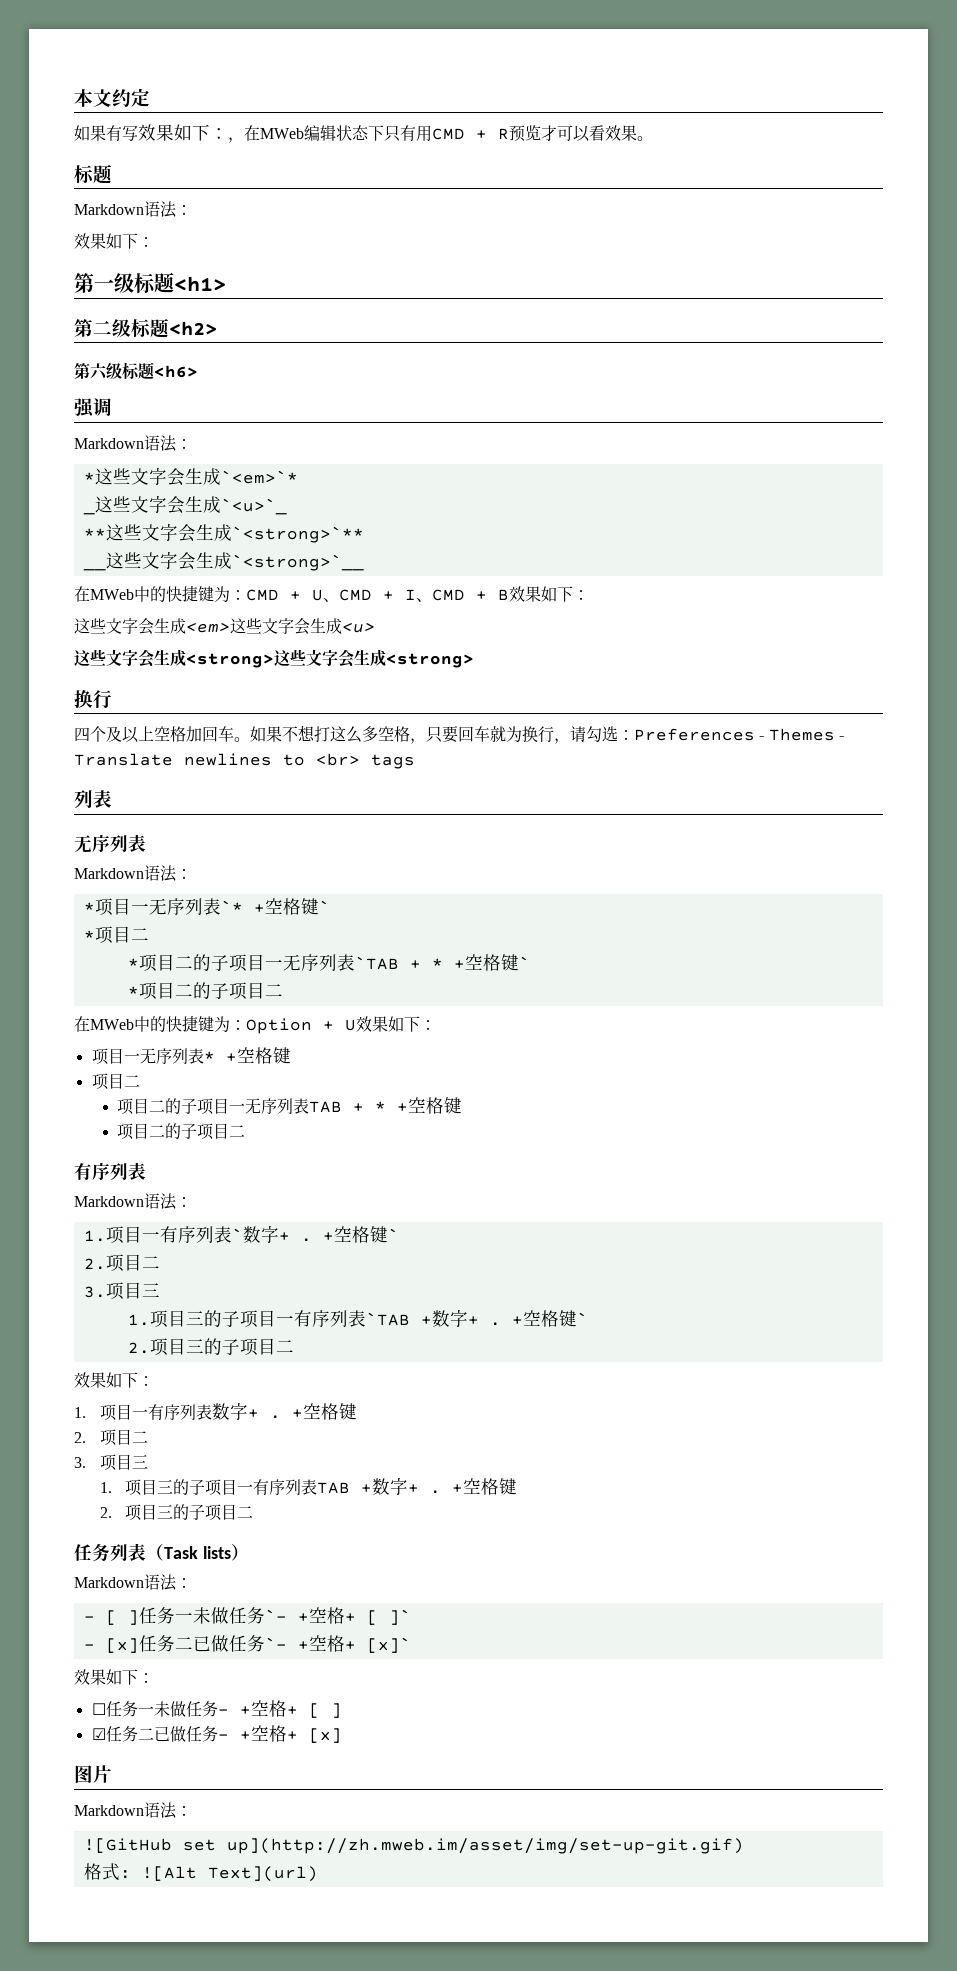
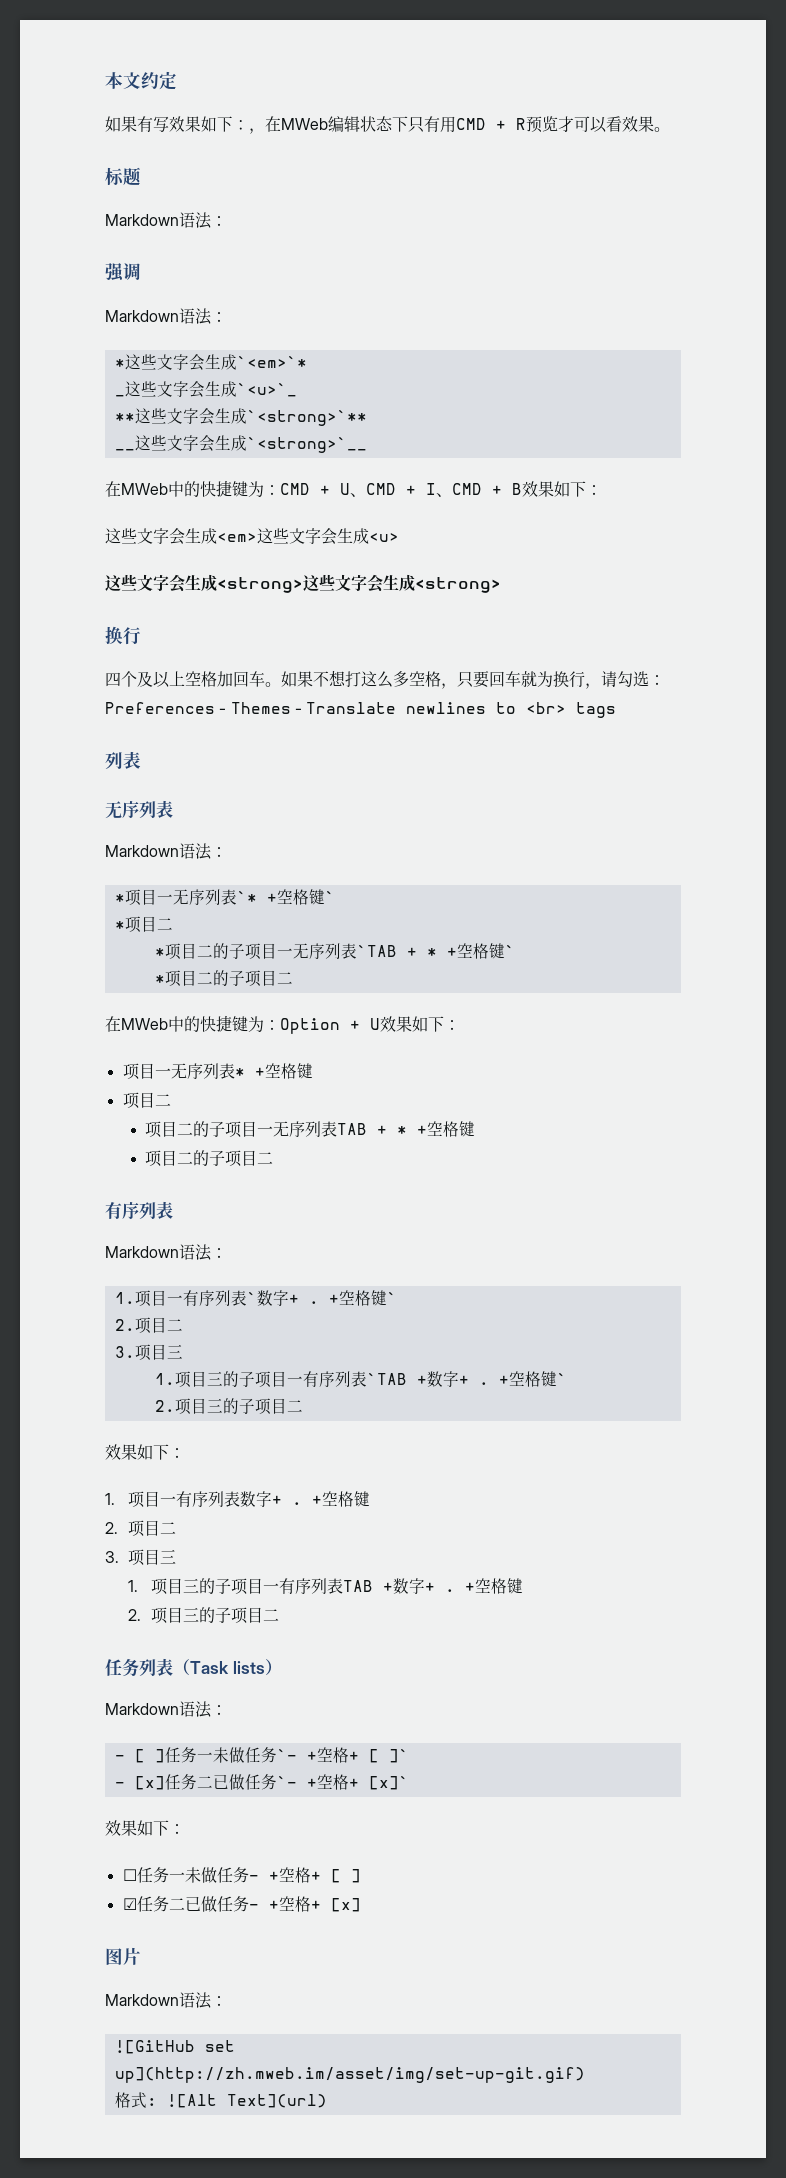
[74,233,154,249] [74,272,226,294] [74,318,217,338] [74,362,198,380] // 效果如下： // 第一级标题<h1> // 第二级标题<h2> // 第六级标题<h6> -> (227, 221) none

